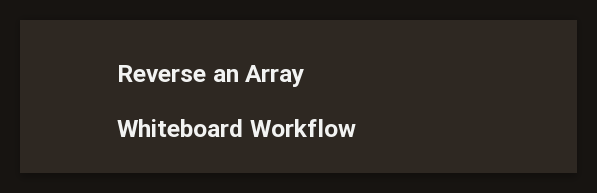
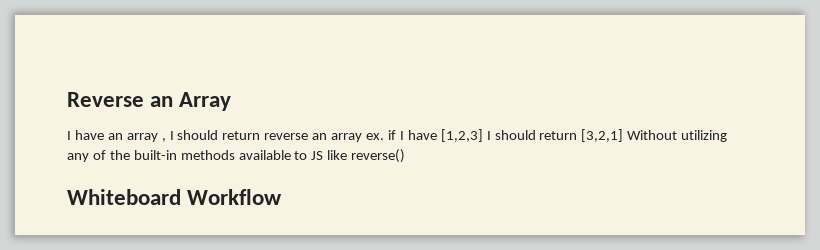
(305, 76) none -> [67,129,728,142] [67,149,406,163] // I have an array , I should return reverse an array ex. if I have [1,2,3] I should return [3,2,1] Without utilizing any of the built-in methods available to JS like reverse()

